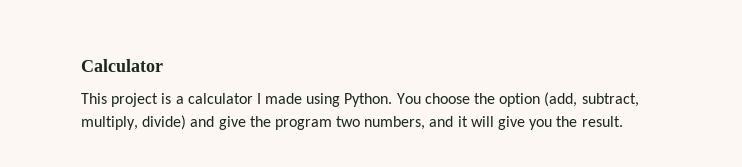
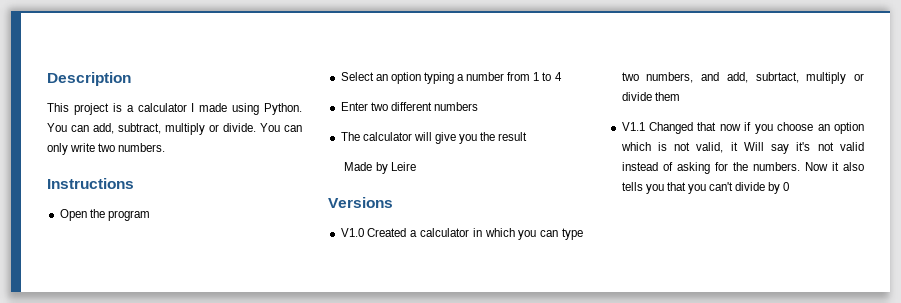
[81,59,163,72] Calculator -> [47,72,131,86] Description
[424,92,639,107] [81,115,623,130] choose the option (add, subtract, multiply, divide) and give the program two numbers, and it will give you the result. -> [71,123,302,135] [47,143,166,155] [47,178,134,189] [59,209,150,221] [340,72,562,84] [340,102,478,111] [340,132,528,144] [344,162,416,174] [328,197,393,208] [340,228,583,240] [621,72,864,84] [621,92,680,101] [621,122,864,134] [620,142,864,154] [621,162,864,174] [621,182,790,194] can add, subtract, multiply or divide. You can only write two numbers. // Instructions // Open the program // Select an option typing a number from 1 to 4 // Enter two different numbers // The calculator will give you the result // Made by Leire // Versions // V1.0 Created a calculator in which you can type two numbers, and add, subrtact, multiply or divide them // V1.1 Changed that now if you choose an option which is not valid, it Will say it's not valid instead of asking for the numbers. Now it also tells you that you can't divide by 0

